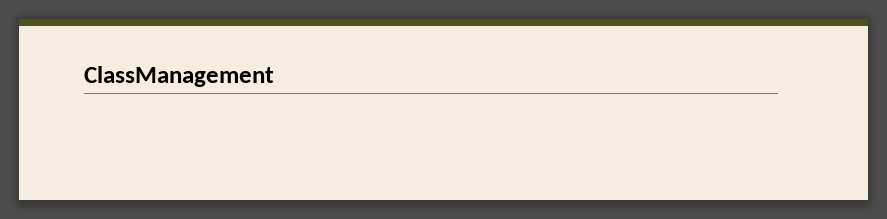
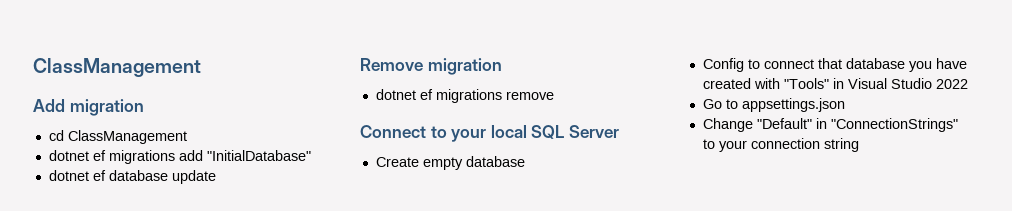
[84,66,274,87] ClassManagement -> [33,58,201,77] [33,99,144,116] [48,130,187,144] [48,150,311,164] [48,170,216,184] [360,58,502,75] [375,89,554,103] [360,125,619,142] [375,156,525,170] [702,58,967,72] [702,78,968,89] [702,98,845,112] [702,118,958,132] [702,138,859,152] ClassManagement // Add migration // cd ClassManagement // dotnet ef migrations add "InitialDatabase" // dotnet ef database update // Remove migration // dotnet ef migrations remove // Connect to your local SQL Server // Create empty database // Config to connect that database you have created with "Tools" in Visual Studio 2022 // Go to appsettings.json // Change "Default" in "ConnectionStrings" to your connection string

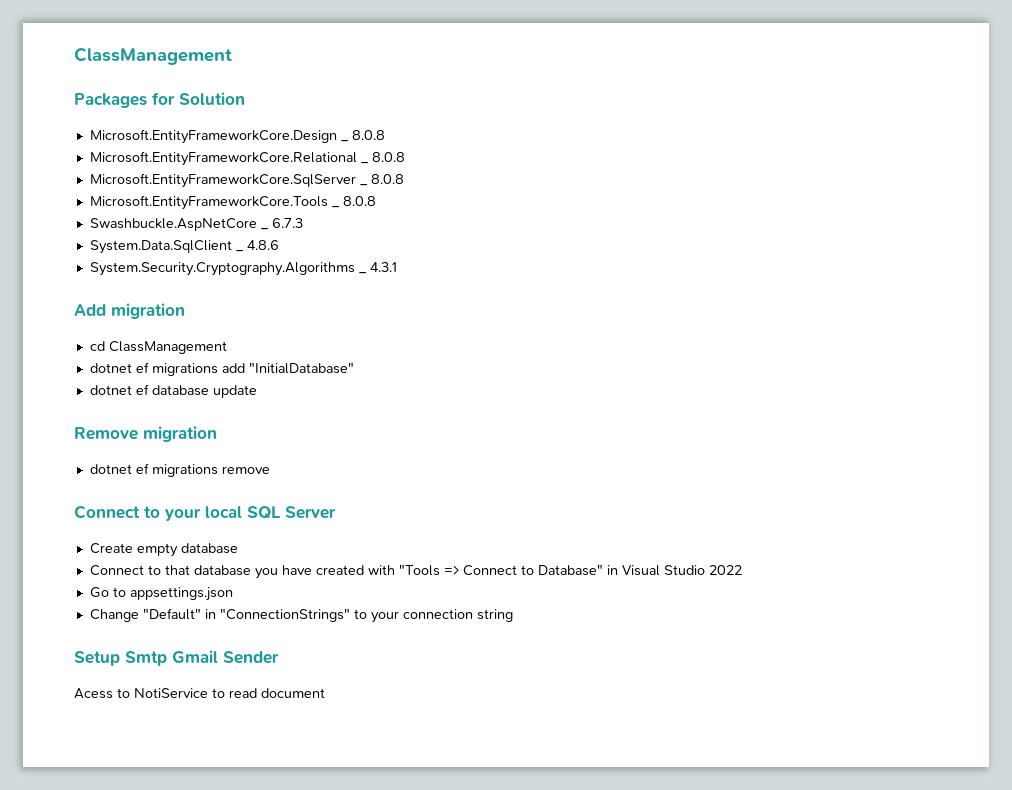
[33,58,201,77] ClassManagement -> [74,47,232,65] [74,92,245,108] [89,129,349,144] [351,130,385,140] [89,151,369,166] [371,152,405,162] [89,173,368,188] [370,174,404,184] [89,195,340,210] [342,196,376,206] [89,218,269,231] [271,218,303,228] [89,240,244,254] [246,240,279,250] [89,262,367,276] [369,262,397,272] ClassManagement // Packages for Solution // Microsoft.EntityFrameworkCore.Design _ 8.0.8 // Microsoft.EntityFrameworkCore.Relational _ 8.0.8 // Microsoft.EntityFrameworkCore.SqlServer _ 8.0.8 // Microsoft.EntityFrameworkCore.Tools _ 8.0.8 // Swashbuckle.AspNetCore _ 6.7.3 // System.Data.SqlClient _ 4.8.6 // System.Security.Cryptography.Algorithms _ 4.3.1
[702,58,814,72] Config to connect -> [89,565,161,576] Connect to
[783,78,829,89] "Tools" -> [398,564,603,576] "Tools => Connect to Database"
(859, 145) none -> [74,650,279,666] [74,688,325,699] // Setup Smtp Gmail Sender // Acess to NotiService to read document

